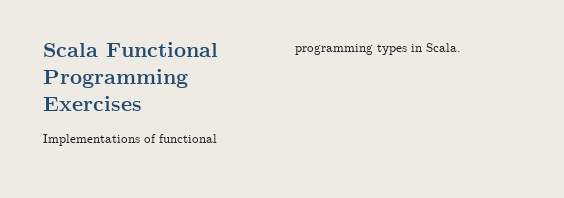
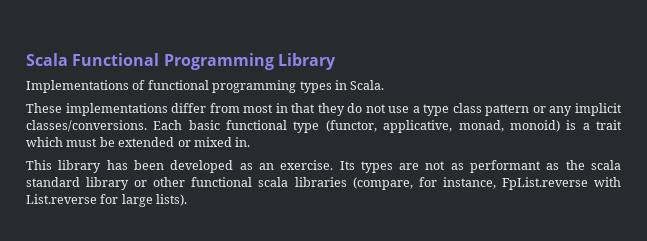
[43,96,142,111] Exercises -> [277,53,336,70] Library
(461, 47) none -> [26,103,622,116] [26,120,623,133] [26,137,251,147] [26,160,621,173] [26,177,621,190] [26,194,188,207] // These implementations differ from most in that they do not use a type class pattern or any implicit classes/conversions. Each basic functional type (functor, applicative, monad, monoid) is a trait which must be extended or mixed in. // This library has been developed as an exercise. Its types are not as performant as the scala standard library or other functional scala libraries (compare, for instance, FpList.reverse with List.reverse for large lists).

